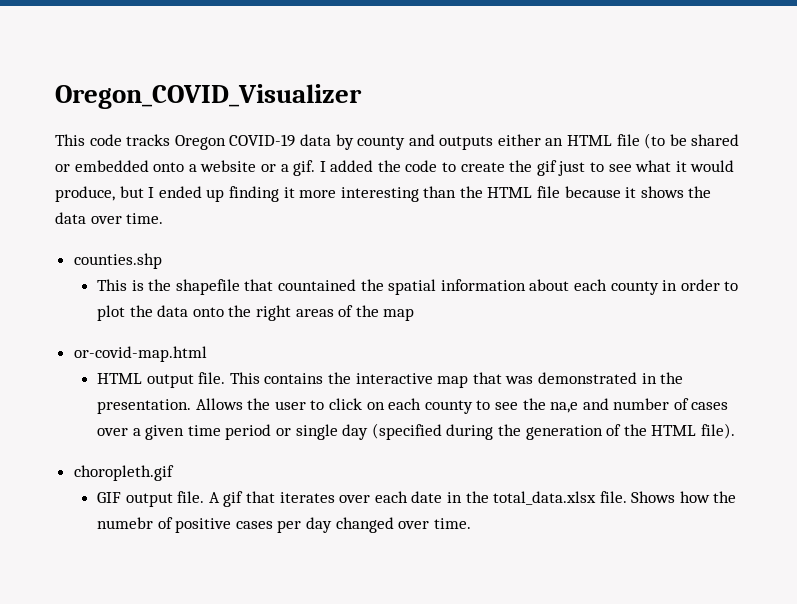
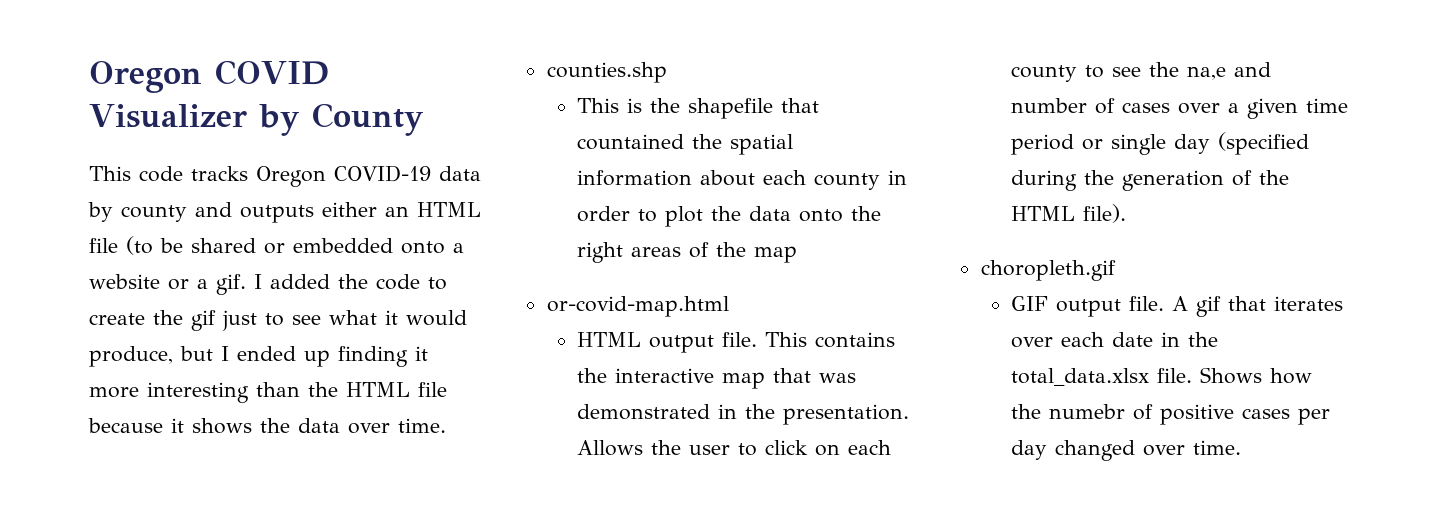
[55,84,362,109] Oregon_COVID_Visualizer -> [89,60,330,93] [89,103,423,136] Oregon COVID Visualizer by County

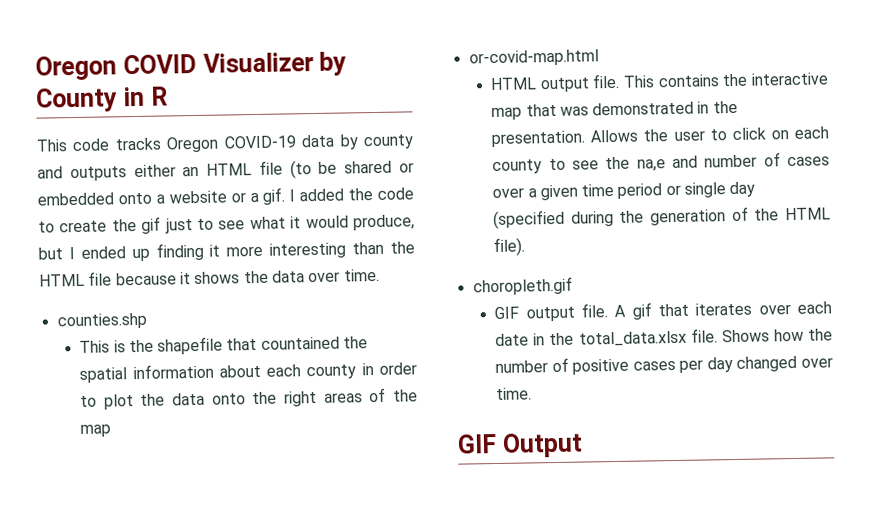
(423, 119) none -> [122,86,168,107] in R
[1049,404,1126,419] numebr -> [495,360,549,373] number
(1242, 447) none -> [457,432,583,458] // GIF Output

